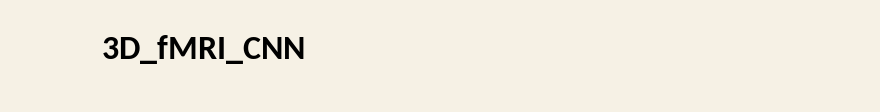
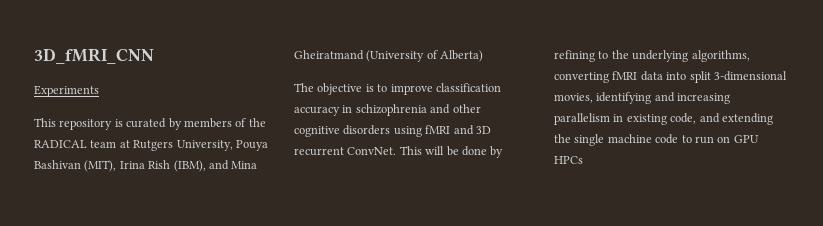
(305, 49) none -> [34,85,99,97] [34,118,266,130] [34,140,268,151] [34,160,258,172] [294,50,484,62] [294,83,501,95] [294,104,481,116] [294,125,491,137] [294,146,504,158] [554,50,750,62] [554,71,787,83] [554,92,731,104] [554,113,773,125] [554,134,759,146] [554,156,583,164] // Experiments // This repository is curated by members of the RADICAL team at Rutgers University, Pouya Bashivan (MIT), Irina Rish (IBM), and Mina Gheiratmand (University of Alberta) // The objective is to improve classification accuracy in schizophrenia and other cognitive disorders using fMRI and 3D recurrent ConvNet. This will be done by refining to the underlying algorithms, converting fMRI data into split 3-dimensional movies, identifying and increasing parallelism in existing code, and extending the single machine code to run on GPU HPCs

